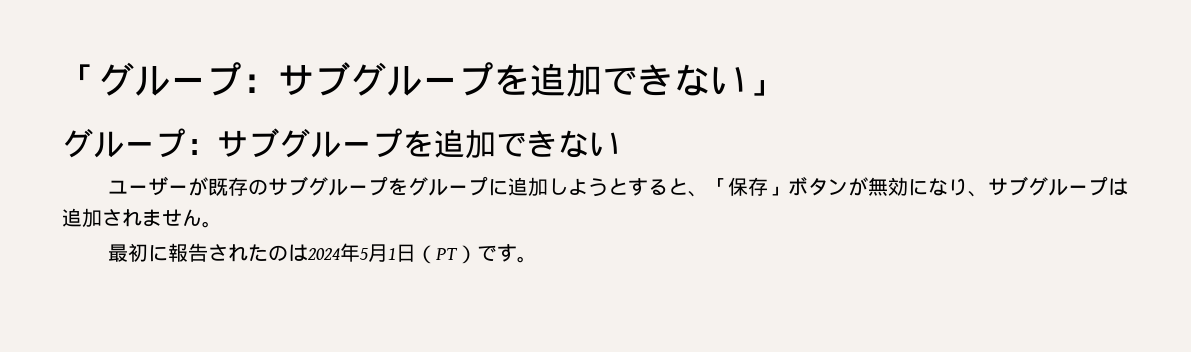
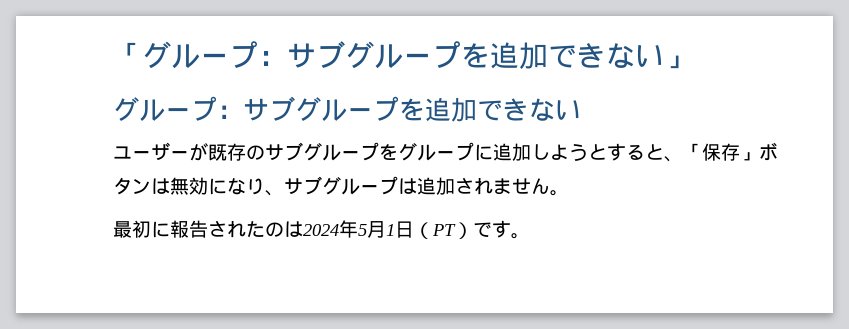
[847,177,868,196] が -> [151,178,170,194] は

